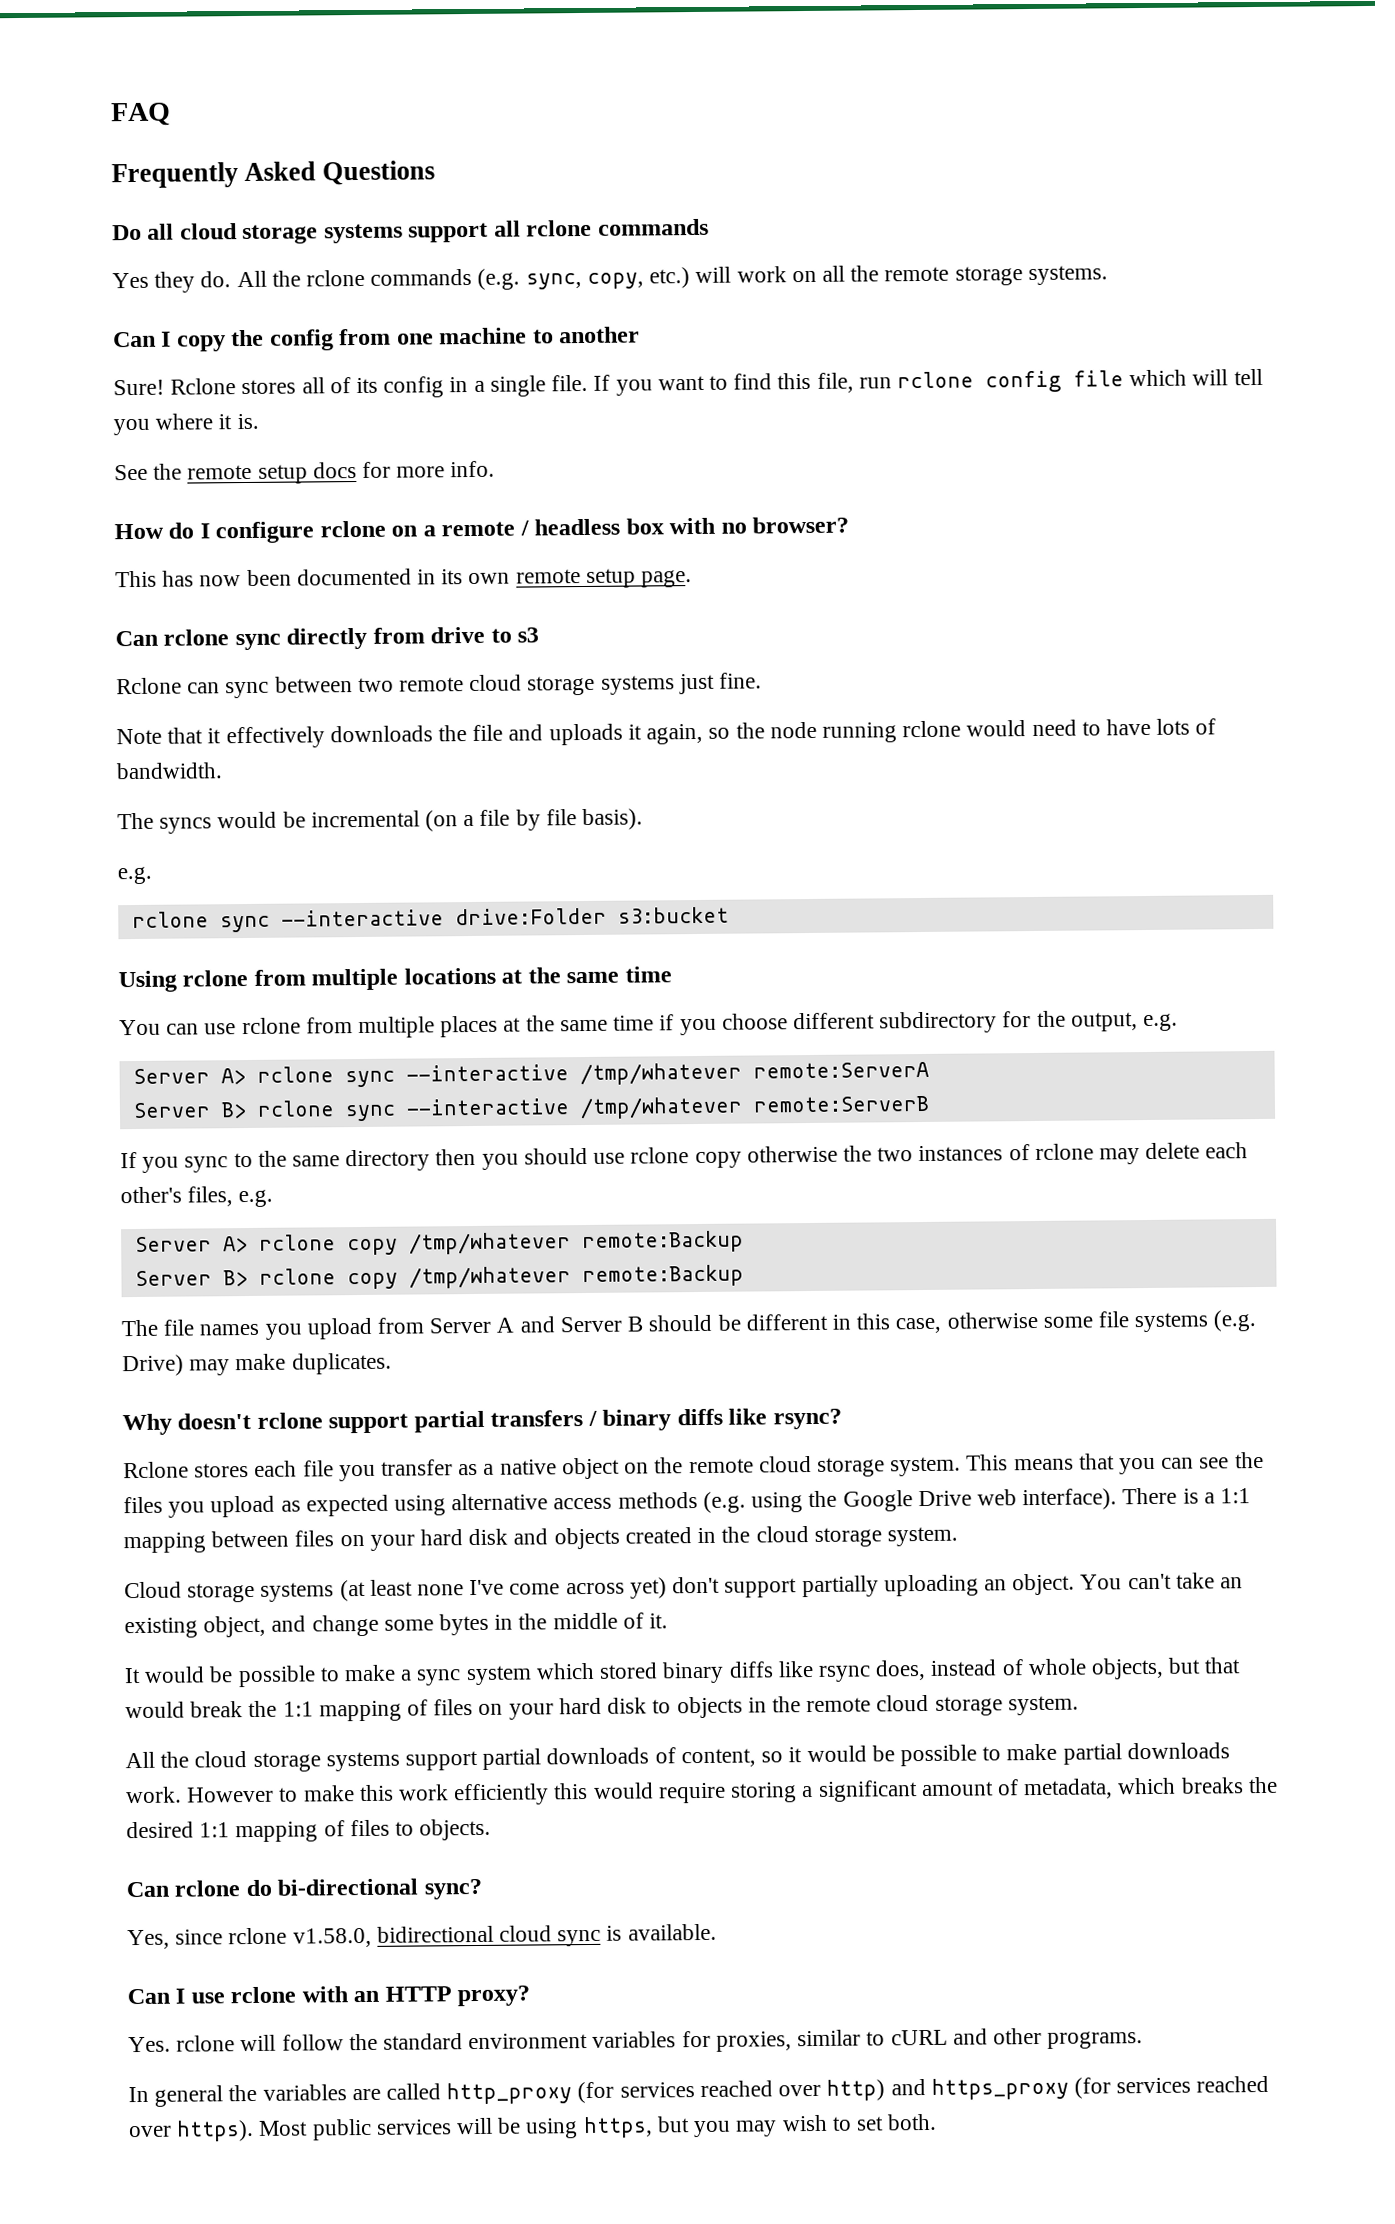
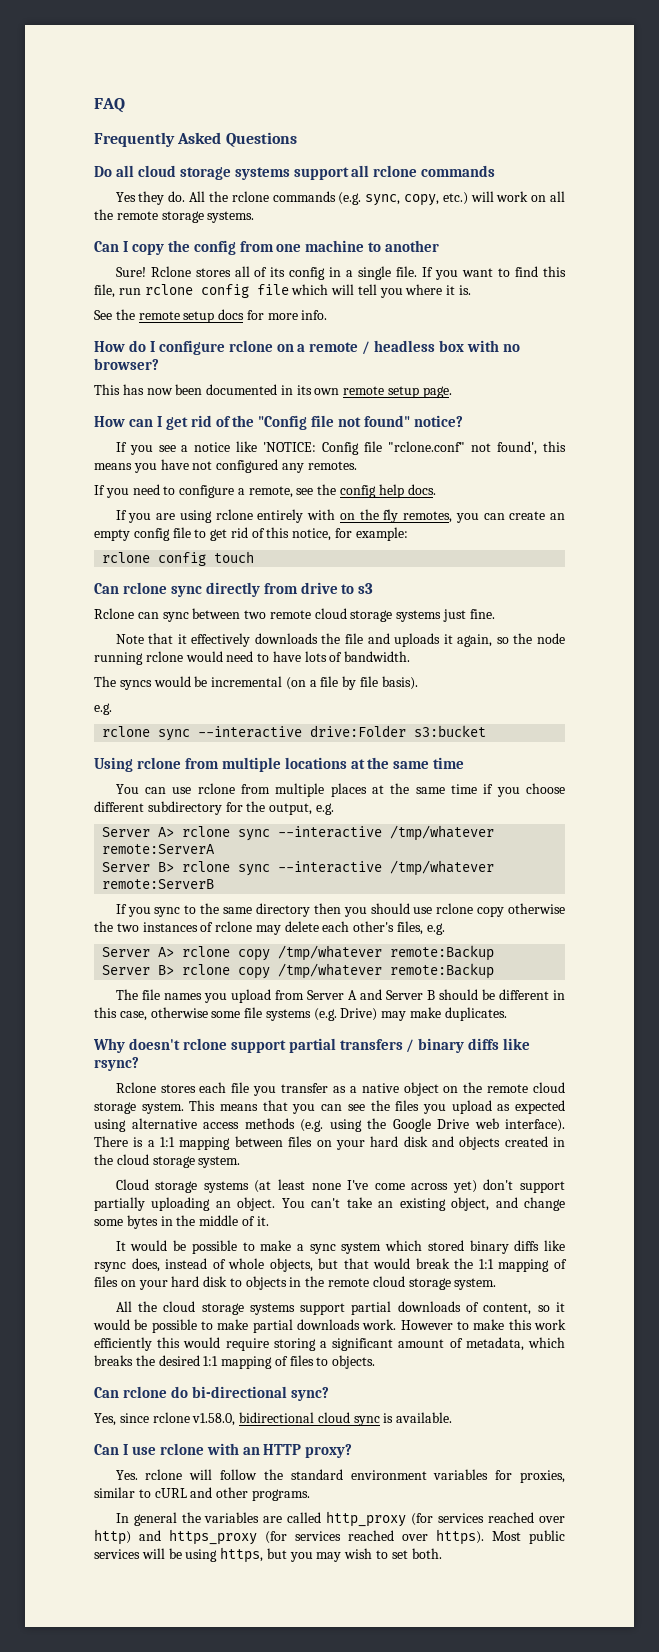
(693, 579) none -> [94,415,464,430] [115,441,566,455] [94,459,357,473] [94,484,436,498] [115,509,565,523] [94,527,408,541] [102,551,255,566] // How can I get rid of the "Config file not found" notice? // If you see a notice like 'NOTICE: Config file "rclone.conf" not found', this means you have not configured any remotes. // If you need to configure a remote, see the config help docs. // If you are using rclone entirely with on the fly remotes, you can create an empty config file to get rid of this notice, for example: // rclone config touch

